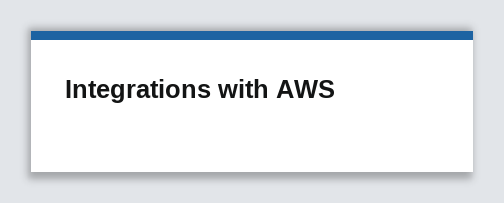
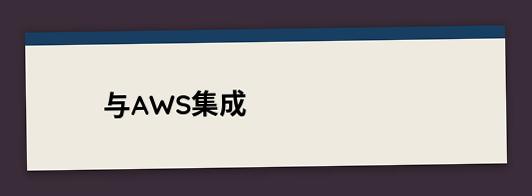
[65,79,335,103] Integrations with AWS -> [102,89,248,120] 与AWS集成

